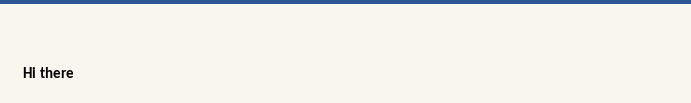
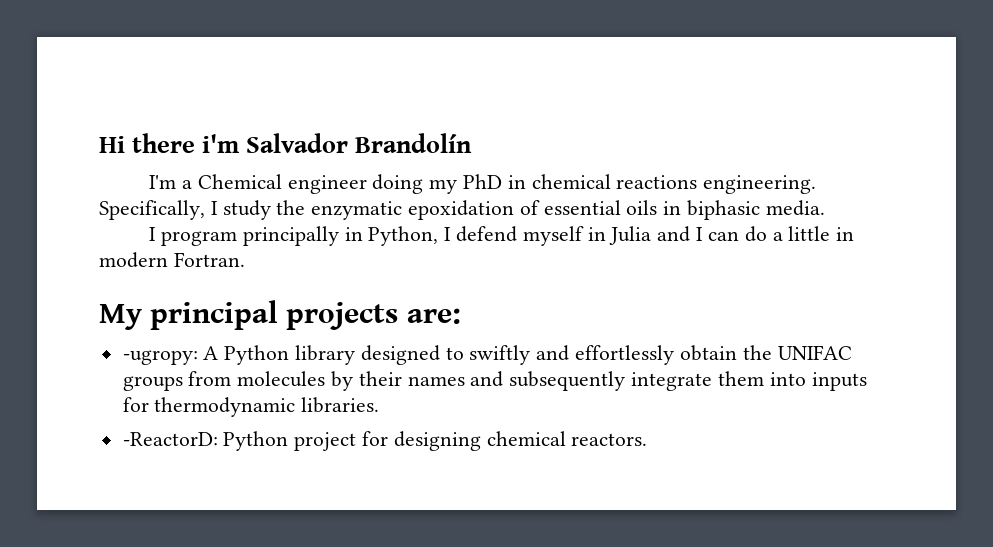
(74, 72) none -> [202,133,473,153] [149,174,817,194] [99,200,825,220] [149,226,855,246] [99,252,245,268] [99,300,461,330] [122,345,852,365] [122,371,867,391] [122,397,380,417] [122,431,648,451] i'm Salvador Brandolín // I'm a Chemical engineer doing my PhD in chemical reactions engineering. Specifically, I study the enzymatic epoxidation of essential oils in biphasic media. // I program principally in Python, I defend myself in Julia and I can do a little in modern Fortran. // My principal projects are: // -ugropy: A Python library designed to swiftly and effortlessly obtain the UNIFAC groups from molecules by their names and subsequently integrate them into inputs for thermodynamic libraries. // -ReactorD: Python project for designing chemical reactors.

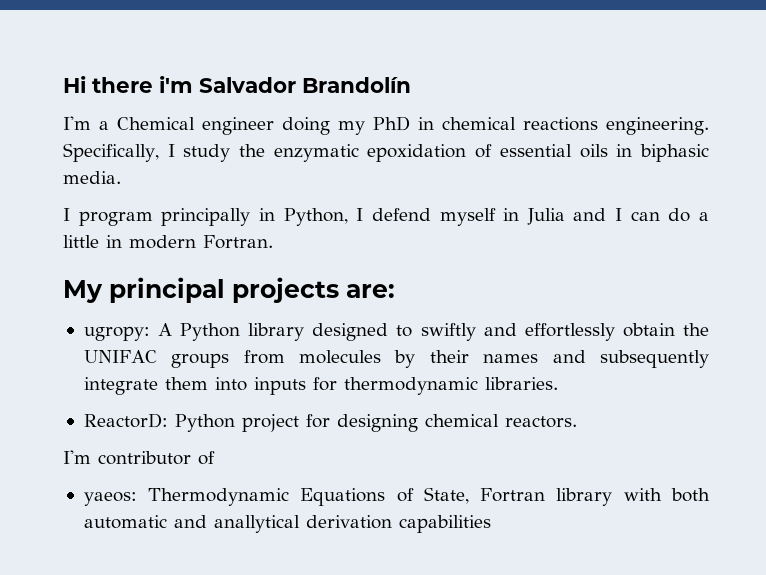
[122,350,198,365] -ugropy: -> [83,326,150,341] ugropy:
[122,432,218,446] -ReactorD: -> [83,413,168,428] ReactorD:
(648, 439) none -> [63,450,215,465] [83,487,710,506] [83,515,491,533] // I'm contributor of // yaeos: Thermodynamic Equations of State, Fortran library with both automatic and anallytical derivation capabilities

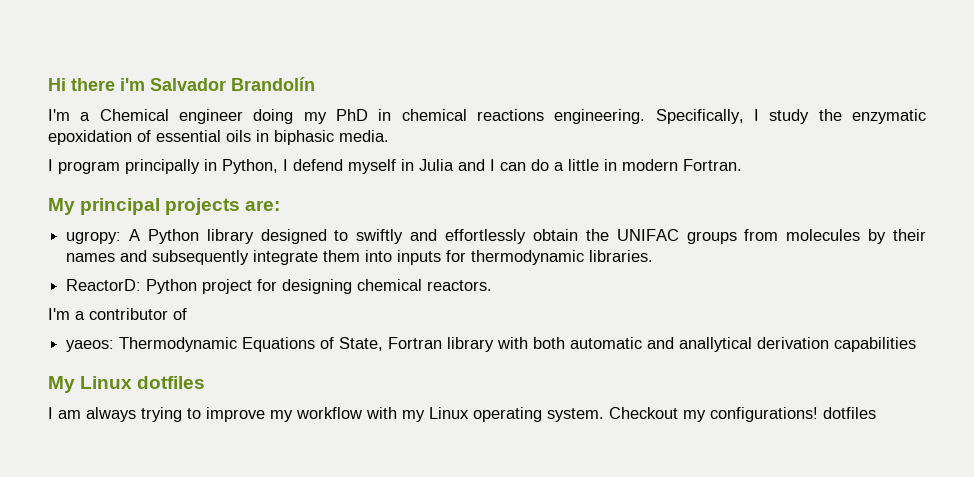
(91, 457) none -> [75,311,85,320] a
(491, 524) none -> [48,376,206,393] [48,407,876,422] // My Linux dotfiles // I am always trying to improve my workflow with my Linux operating system. Checkout my configurations! dotfiles

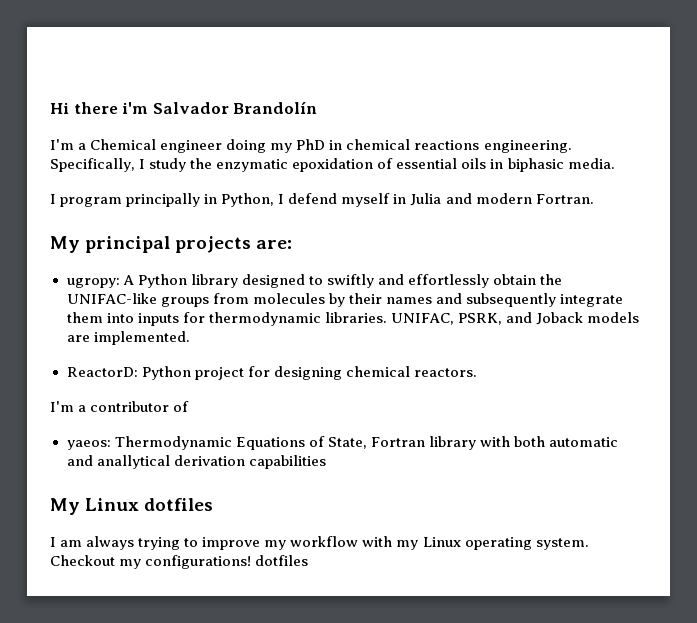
[490,159,617,171] I can do a little in -> (472, 198) none
[616,229,679,241] UNIFAC -> [66,293,157,304] UNIFAC-like
(654, 256) none -> [390,312,639,325] [66,331,190,345] UNIFAC, PSRK, and Joback models are implemented.

